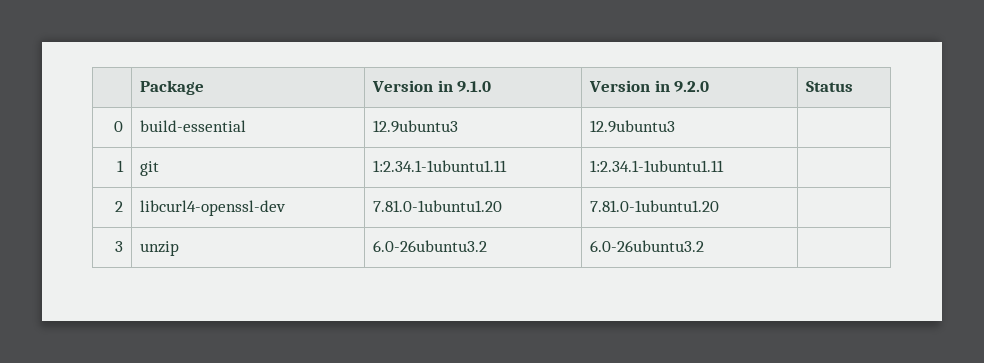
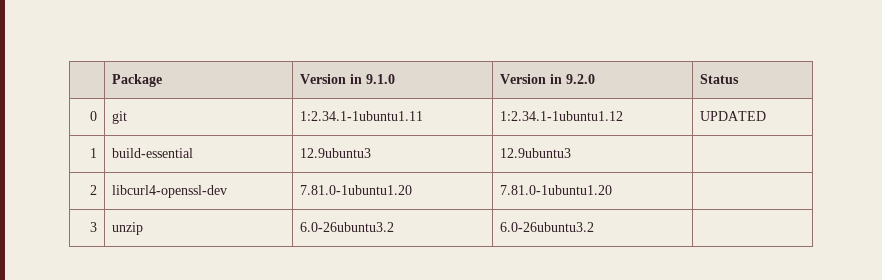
(124, 126) none -> [112,111,128,124] [300,111,424,121] [500,111,624,121] [700,111,767,121] [89,148,97,158] | git | 1:2.34.1-1ubuntu1.11 | 1:2.34.1-1ubuntu1.12 | UPDATED // 1
[117,160,125,172] [139,161,159,176] [372,160,507,172] [589,160,724,172] // 1 | git | 1:2.34.1-1ubuntu1.11 | 1:2.34.1-1ubuntu1.11 | -> (572, 153) none

